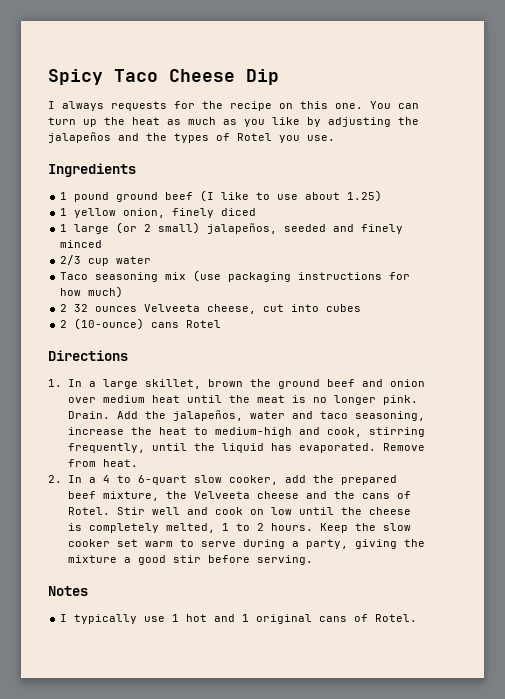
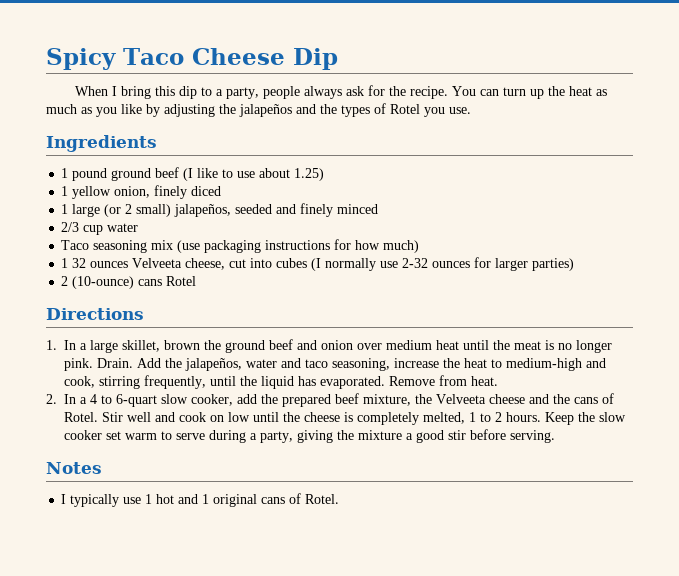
[48,101,363,111] I always requests for the recipe on this one. -> [75,85,449,99] When I bring this dip to a party, people always ask for the recipe.
[60,304,68,312] 2 -> [61,258,69,268] 1
(362, 308) none -> [311,257,575,271] (I normally use 2-32 ounces for larger parties)

